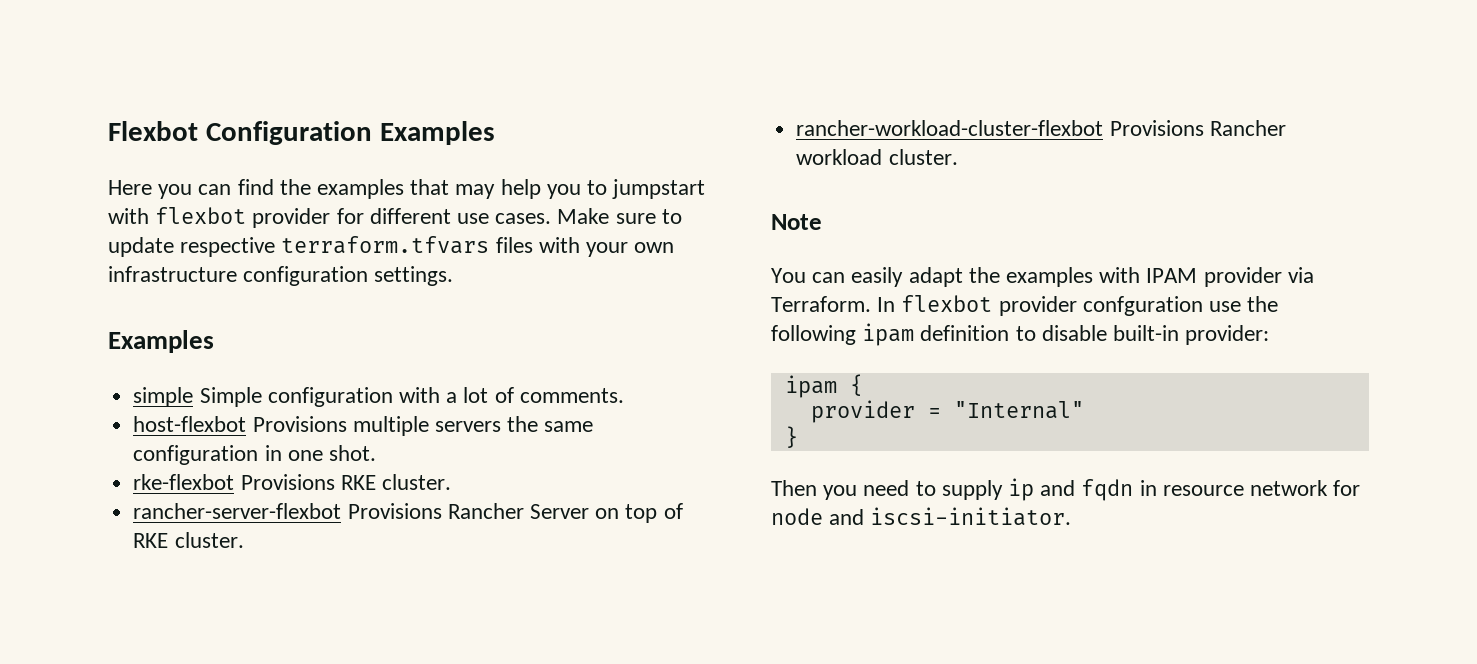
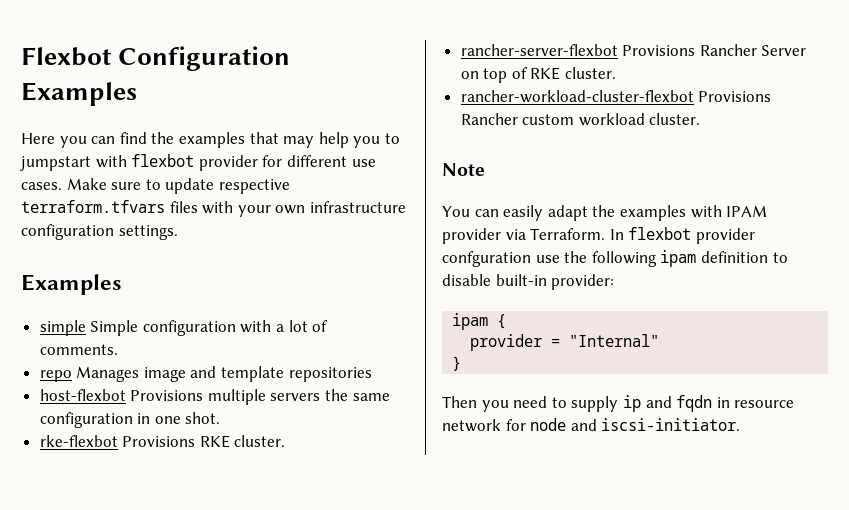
(624, 395) none -> [39,366,372,382] // repo Manages image and template repositories
(1286, 128) none -> [522,114,575,125] custom

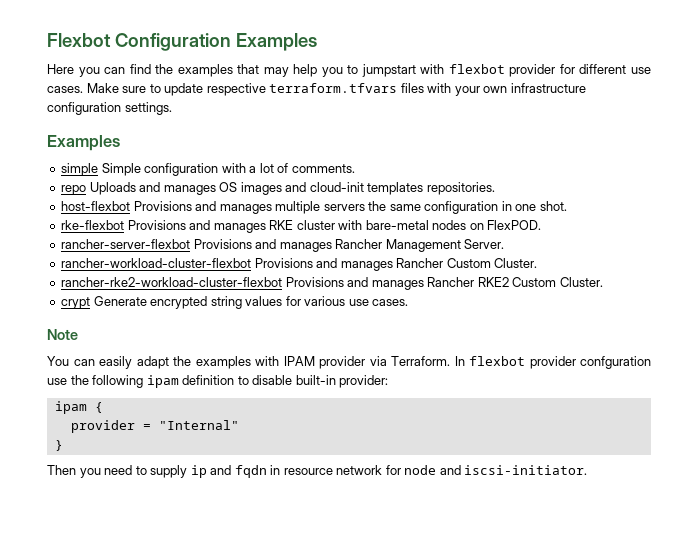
[76,366,372,382] Manages image and template repositories -> [89,182,495,195] Uploads and manages OS images and cloud-init templates repositories.
(204, 395) none -> [195,201,272,214] and manages
[199,435,286,448] [460,44,807,56] [460,67,617,83] [460,90,772,103] [460,113,701,126] RKE cluster. // rancher-server-flexbot Provisions Rancher Server on top of RKE cluster. // rancher-workload-cluster-flexbot Provisions Rancher custom workload cluster. -> [189,220,542,233] [61,239,505,252] [61,258,538,271] [61,277,603,290] [61,296,409,309] and manages RKE cluster with bare-metal nodes on FlexPOD. // rancher-server-flexbot Provisions and manages Rancher Management Server. // rancher-workload-cluster-flexbot Provisions and manages Rancher Custom Cluster. // rancher-rke2-workload-cluster-flexbot Provisions and manages Rancher RKE2 Custom Cluster. // crypt Generate encrypted string values for various use cases.

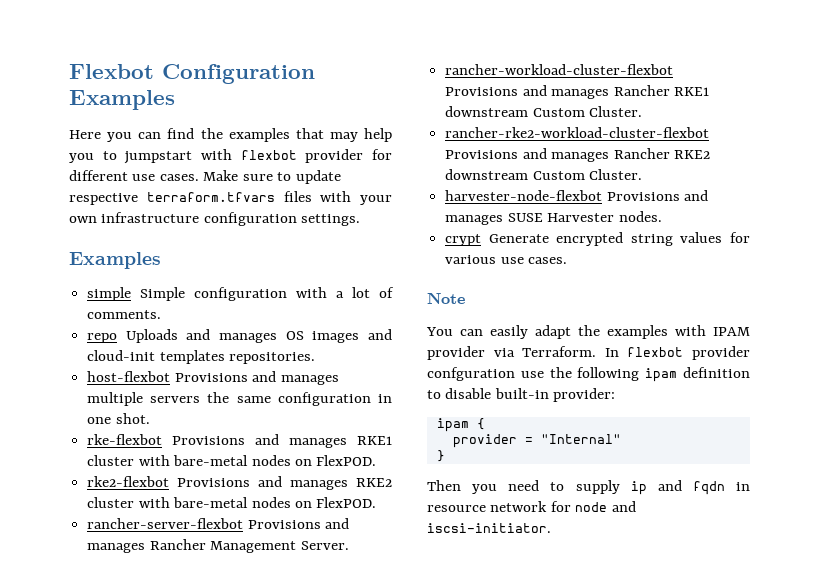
[269,220,294,230] RKE -> [357,436,393,445] [87,455,377,466] [87,476,393,490] RKE1 cluster with bare-metal nodes on FlexPOD. // rke2-flexbot Provisions and manages RKE2
(444, 263) none -> [673,87,709,96] [445,106,529,117] RKE1 downstream
[512,277,603,287] Custom Cluster. -> [445,169,643,180] [445,190,709,201] [445,211,662,225] downstream Custom Cluster. // harvester-node-flexbot Provisions and manages SUSE Harvester nodes.

